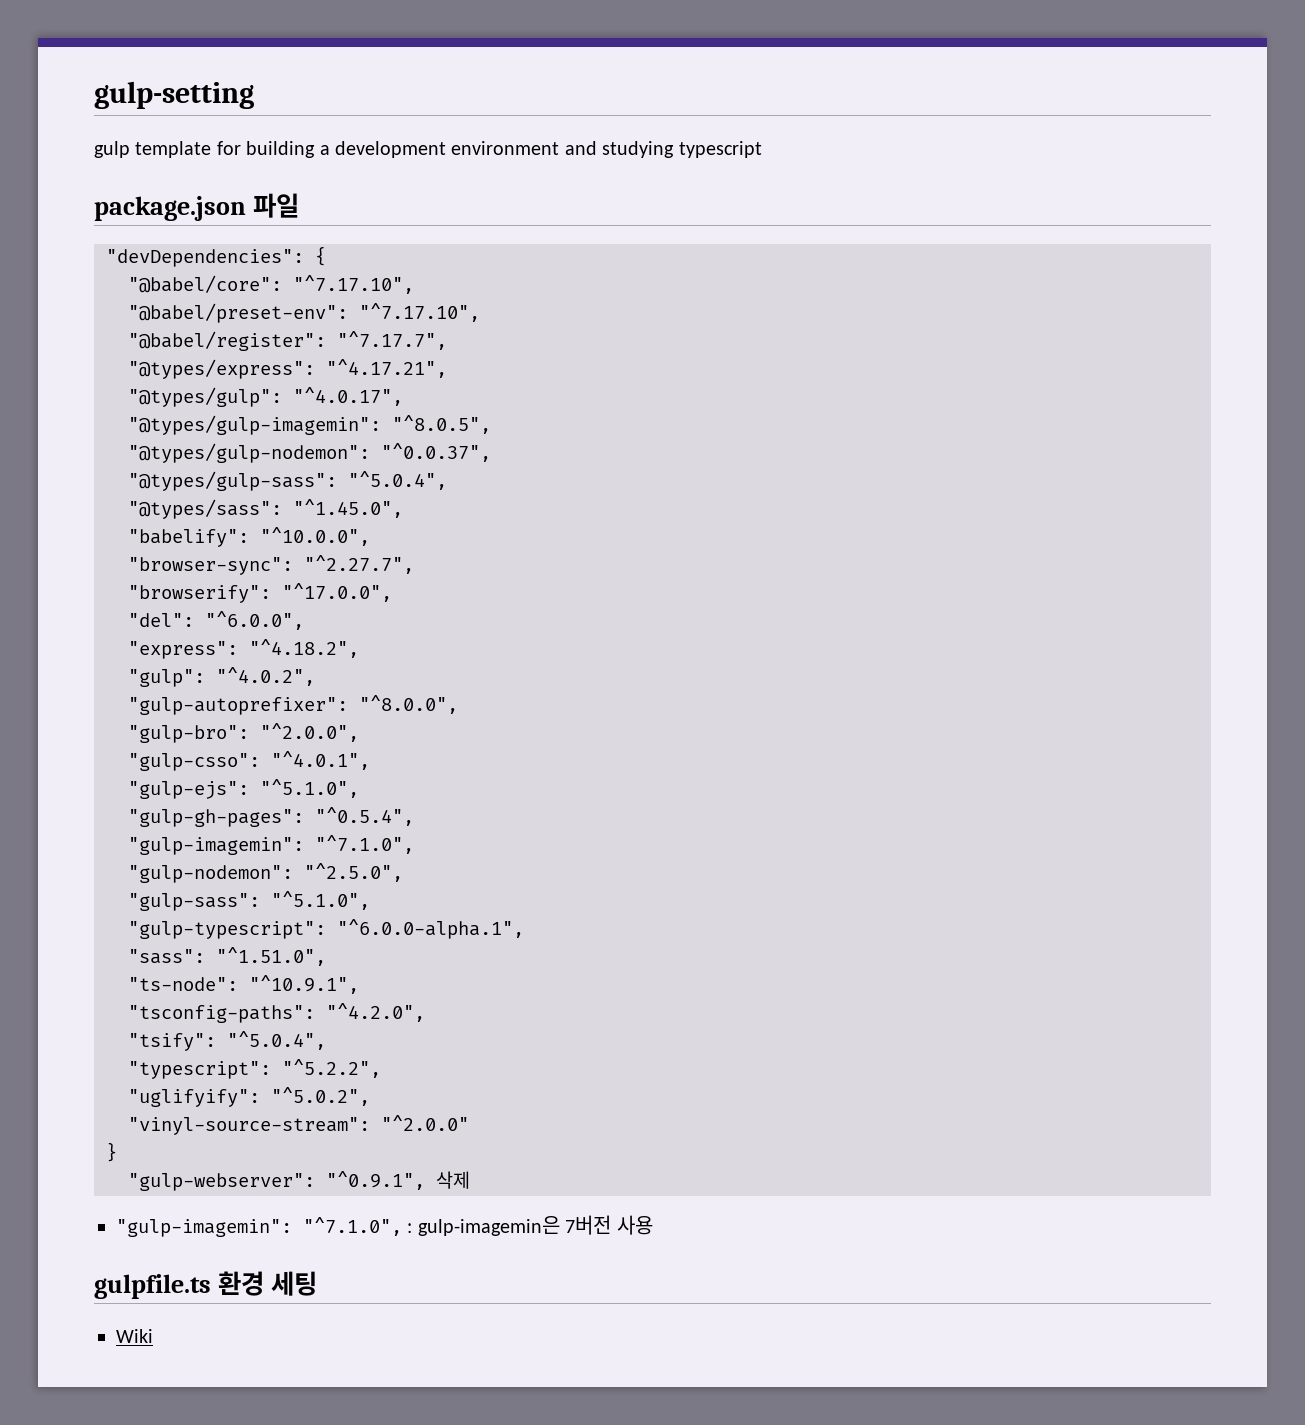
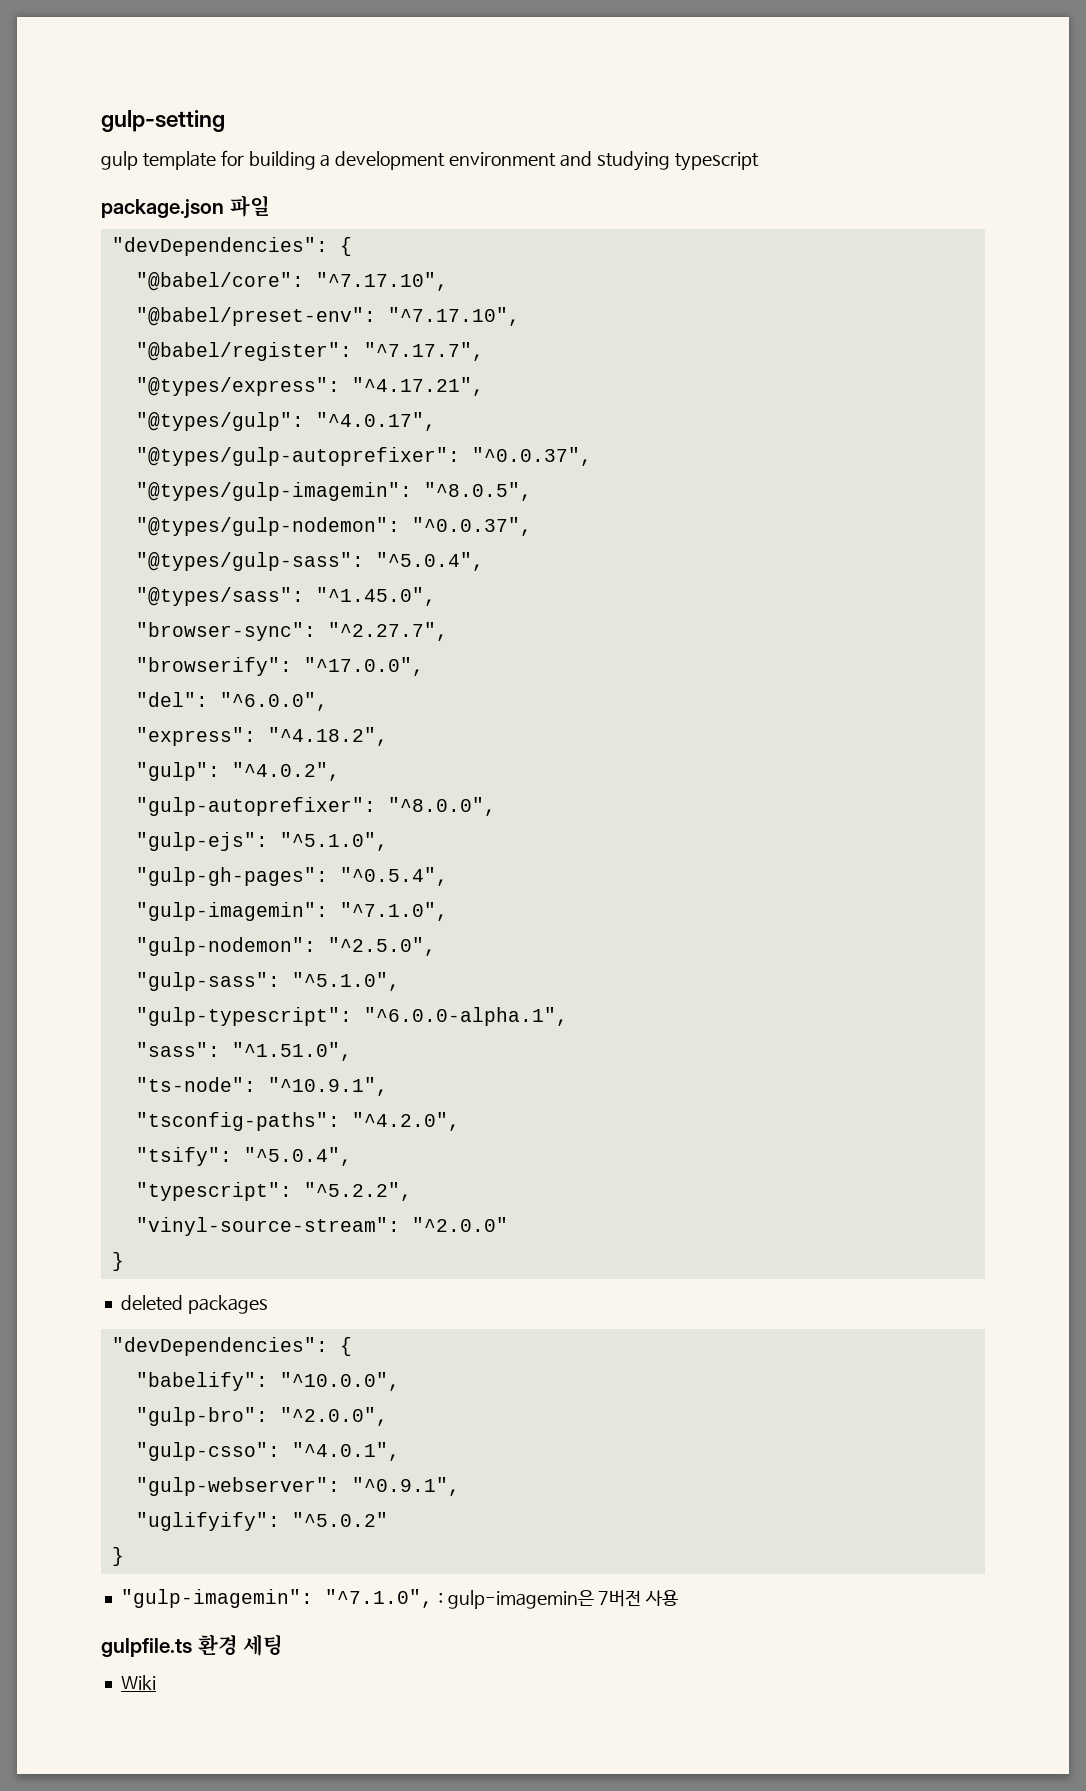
(403, 396) none -> [135,447,592,466] // "@types/gulp-autoprefixer": "^0.0.37",
[128,527,370,547] // "babelify": "^10.0.0", -> (436, 596) none
[128,723,359,743] [128,751,370,771] // "gulp-bro": "^2.0.0", // "gulp-csso": "^4.0.1", -> (496, 806) none
[128,1087,370,1107] // "uglifyify": "^5.0.2", -> (412, 1191) none
(117, 1152) none -> [120,1295,268,1314] [111,1337,352,1356] [135,1372,400,1391] [135,1407,388,1426] [135,1442,400,1461] // deleted packages // "devDependencies": { // "babelify": "^10.0.0", // "gulp-bro": "^2.0.0", // "gulp-csso": "^4.0.1",
[436,1171,470,1189] 삭제 -> [135,1512,388,1531] [111,1547,124,1566] // "uglifyify": "^5.0.2" // }

